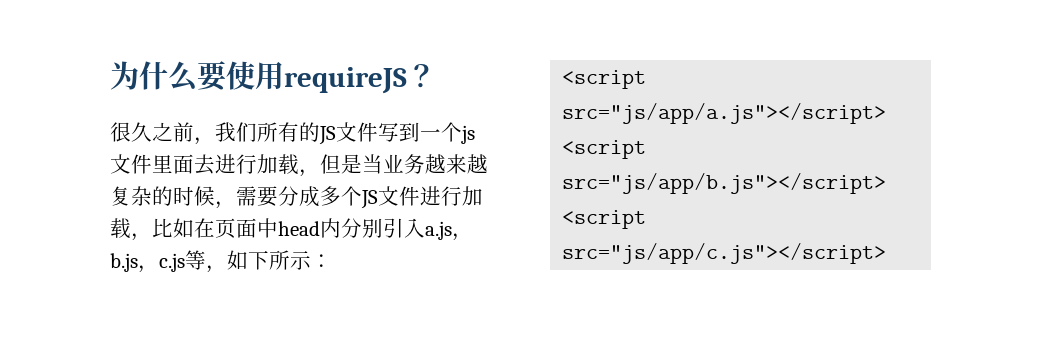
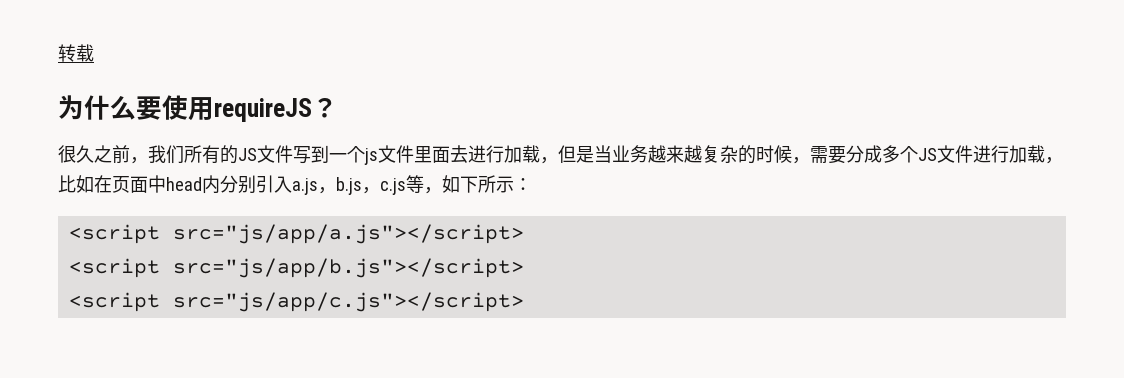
(110, 75) none -> [58,44,94,62] 转载 //

